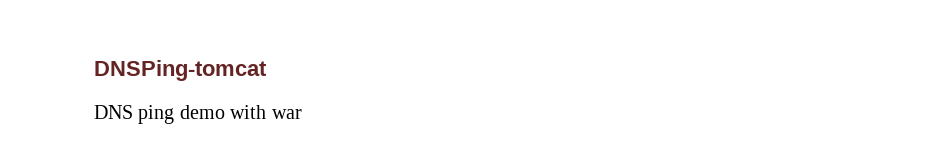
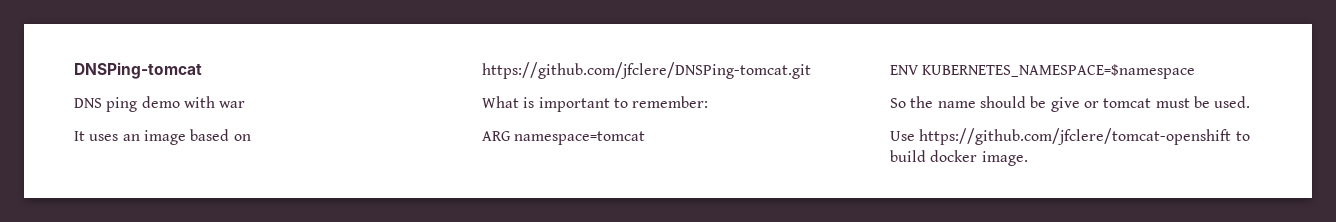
(302, 114) none -> [74,129,251,145] [482,62,811,79] [482,96,709,112] [482,131,646,145] [890,64,1196,79] [890,96,1251,112] [890,128,1250,145] [890,150,1028,166] // It uses an image based on https://github.com/jfclere/DNSPing-tomcat.git // What is important to remember: // ARG namespace=tomcat // ENV KUBERNETES_NAMESPACE=$namespace // So the name should be give or tomcat must be used. // Use https://github.com/jfclere/tomcat-openshift to build docker image.

